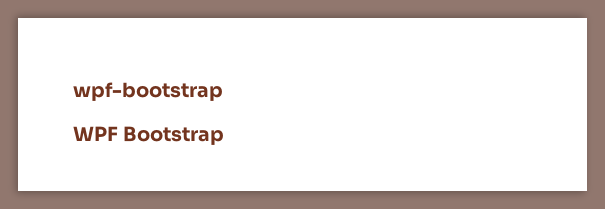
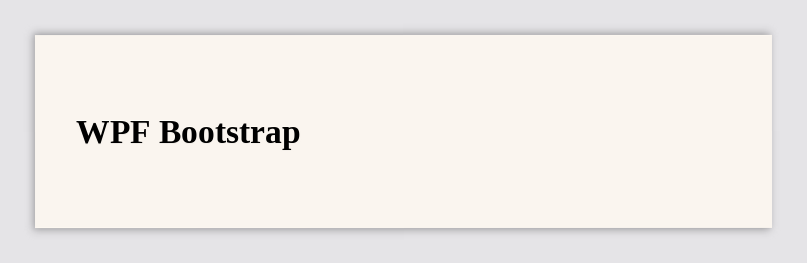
[73,82,223,101] wpf-bootstrap // -> (75, 133) none

